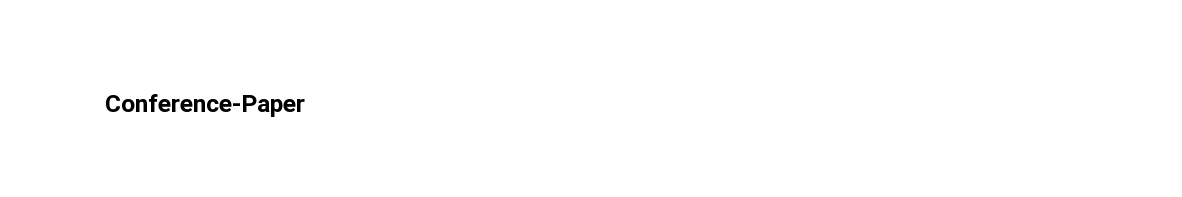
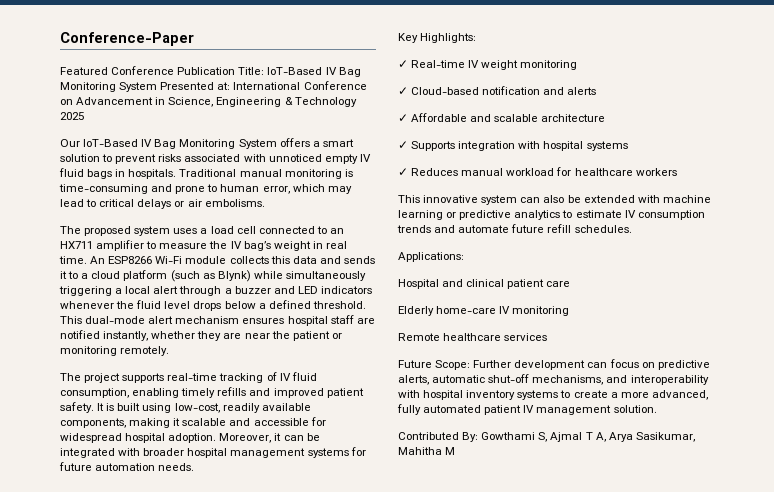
(305, 105) none -> [60,66,361,77] [60,81,367,92] [60,97,357,107] [60,112,84,120] [60,138,354,149] [60,154,371,164] [59,168,353,179] [59,184,352,194] [60,199,265,209] [60,226,344,236] [60,240,347,251] [59,256,375,264] [60,270,366,282] [59,286,372,296] [60,300,366,311] [60,315,375,326] [60,330,342,341] [60,346,170,356] [60,372,317,383] [60,387,364,398] [60,402,311,413] [60,417,326,428] [60,433,320,443] [60,447,366,458] [59,462,195,471] [398,33,477,43] [398,60,578,70] [398,86,597,95] [398,113,606,122] [398,141,628,151] [398,167,677,176] [398,195,711,205] [398,210,705,220] [397,224,632,233] [398,252,464,262] [398,279,571,289] [398,306,570,316] [398,333,548,341] [398,359,710,370] [398,374,709,385] [398,390,708,400] [397,404,657,415] [398,432,695,442] [398,447,456,455] // Featured Conference Publication Title: IoT-Based IV Bag Monitoring System Presented at: International Conference on Advancement in Science, Engineering & Technology 2025 // Our IoT-Based IV Bag Monitoring System offers a smart solution to prevent risks associated with unnoticed empty IV fluid bags in hospitals. Traditional manual monitoring is time-consuming and prone to human error, which may lead to critical delays or air embolisms. // The proposed system uses a load cell connected to an HX711 amplifier to measure the IV bag’s weight in real time. An ESP8266 Wi-Fi module collects this data and sends it to a cloud platform (such as Blynk) while simultaneously triggering a local alert through a buzzer and LED indicators whenever the fluid level drops below a defined threshold. This dual-mode alert mechanism ensures hospital staff are notified instantly, whether they are near the patient or monitoring remotely. // The project supports real-time tracking of IV fluid consumption, enabling timely refills and improved patient safety. It is built using low-cost, readily available components, making it scalable and accessible for widespread hospital adoption. Moreover, it can be integrated with broader hospital management systems for future automation needs. // Key Highlights: // ✓ Real-time IV weight monitoring // ✓ Cloud-based notification and alerts // ✓ Affordable and scalable architecture // ✓ Supports integration with hospital systems // ✓ Reduces manual workload for healthcare workers // This innovative system can also be extended with machine learning or predictive analytics to estimate IV consumption trends and automate future refill schedules. // Applications: // Hospital and clinical patient care // Elderly home-care IV monitoring // Remote healthcare services // Future Scope: Further development can focus on predictive alerts, automatic shut-off mechanisms, and interoperability with hospital inventory systems to create a more advanced, fully automated patient IV management solution. // Contributed By: Gowthami S, Ajmal T A, Arya Sasikumar, Mahitha M

